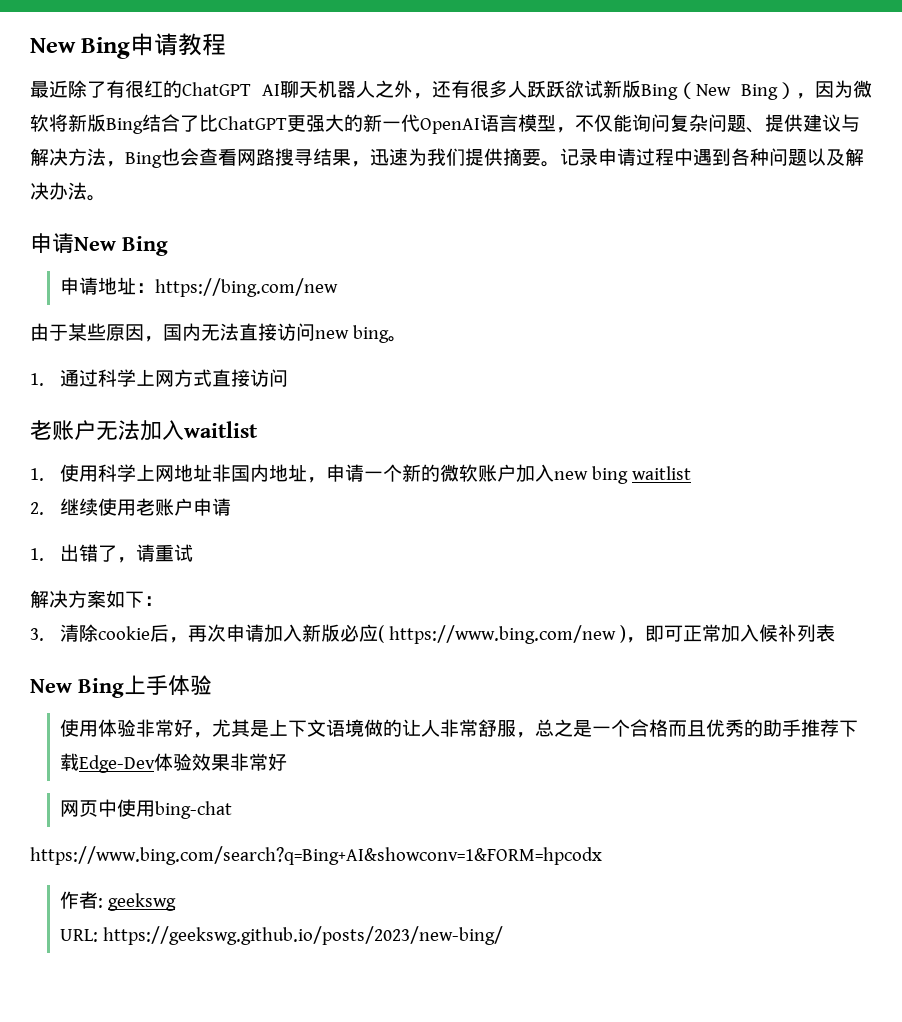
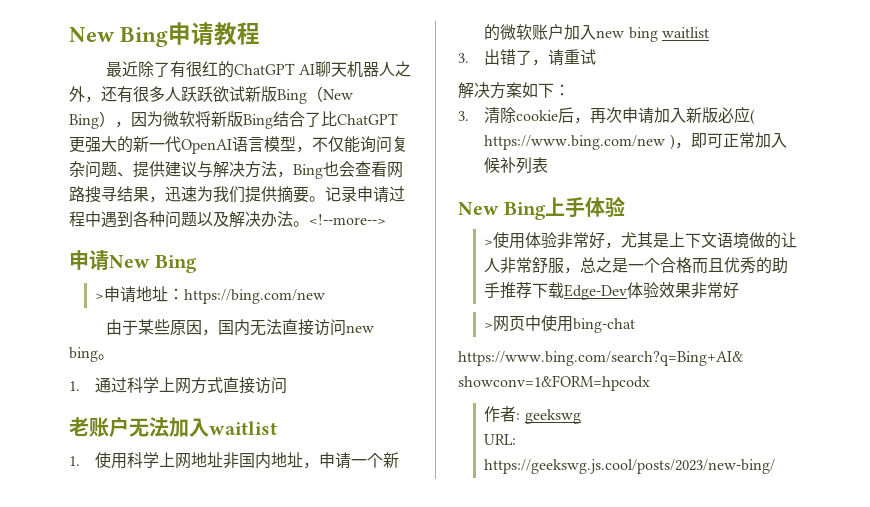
(106, 198) none -> [309,214,386,225] <!--more-->
(168, 246) none -> [95,293,105,300] >
[30,498,231,516] [30,548,44,561] 2.继续使用老账户申请 // 1. -> [458,53,469,63] 3.
(212, 685) none -> [484,239,494,246] >
(287, 762) none -> [484,322,494,329] >
[102,926,503,945] https://geekswg.github.io/posts/2023/new-bing/ -> [484,459,776,474] https://geekswg.js.cool/posts/2023/new-bing/

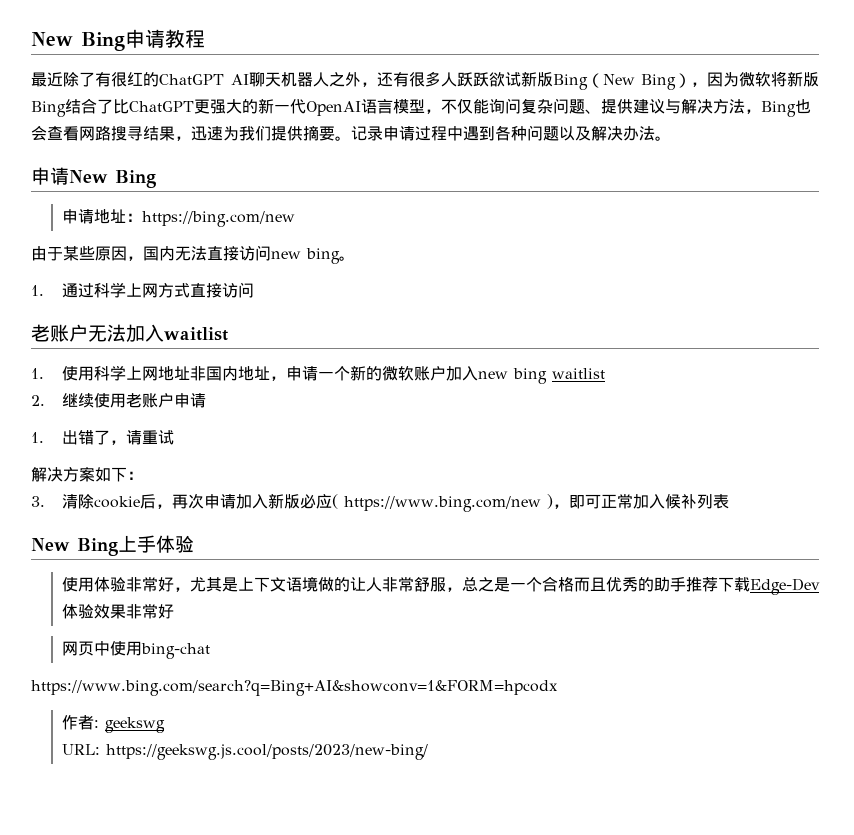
[309,214,386,225] <!--more--> -> (671, 138) none
[95,293,105,300] > -> (156, 179) none
[458,53,469,63] 3. -> [31,393,206,408] [31,432,44,443] 2.继续使用老账户申请 // 1.
[484,239,494,246] > -> (194, 544) none
[484,322,494,329] > -> (174, 611) none

